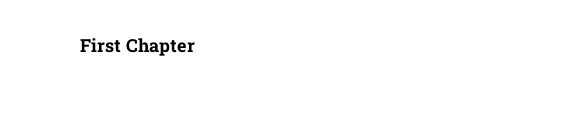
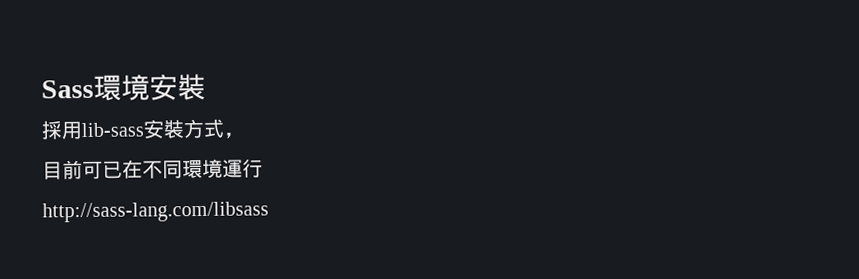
[80,38,195,56] First Chapter -> [41,73,206,101] [41,118,244,140] [42,158,263,180] [42,201,269,223] Sass環境安裝 // 採用lib-sass安裝方式， // 目前可已在不同環境運行 // http://sass-lang.com/libsass

